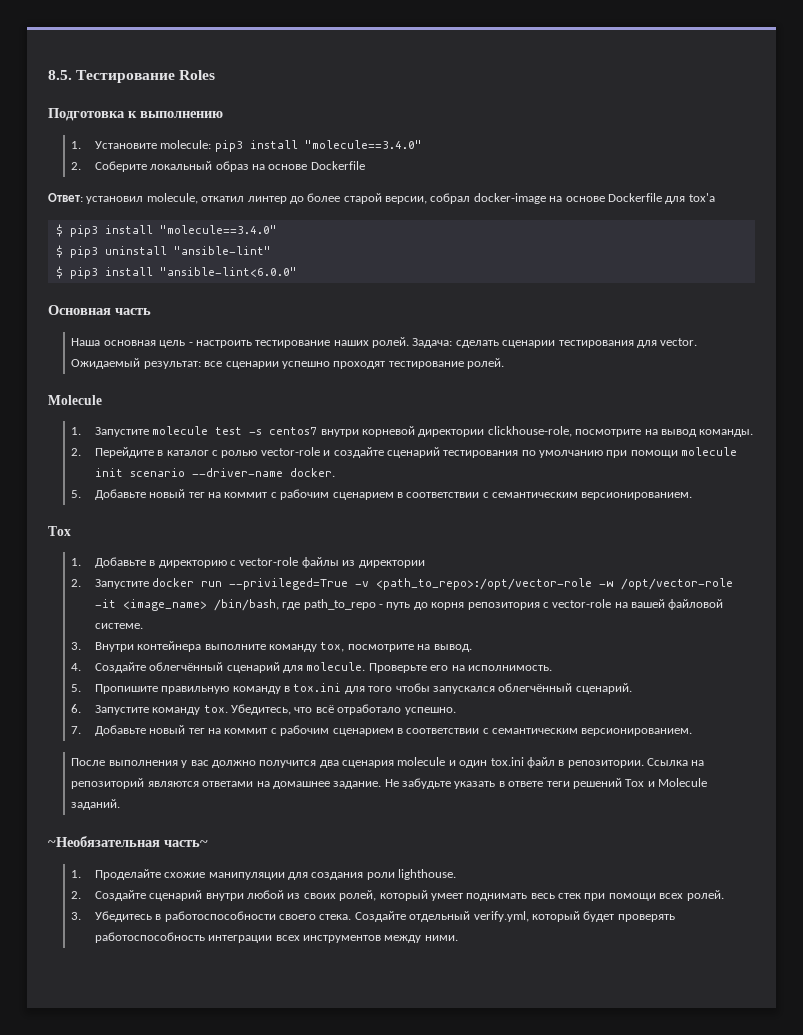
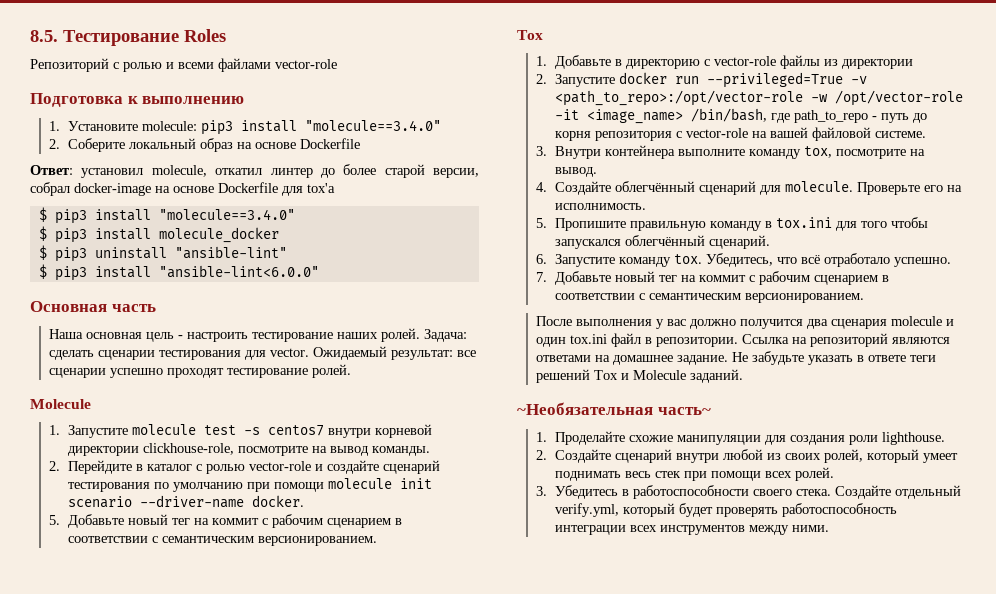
(216, 75) none -> [30,58,337,72] // Репозиторий с ролью и всеми файлами vector-role
(277, 229) none -> [38,226,279,243] // $ pip3 install molecule_docker

